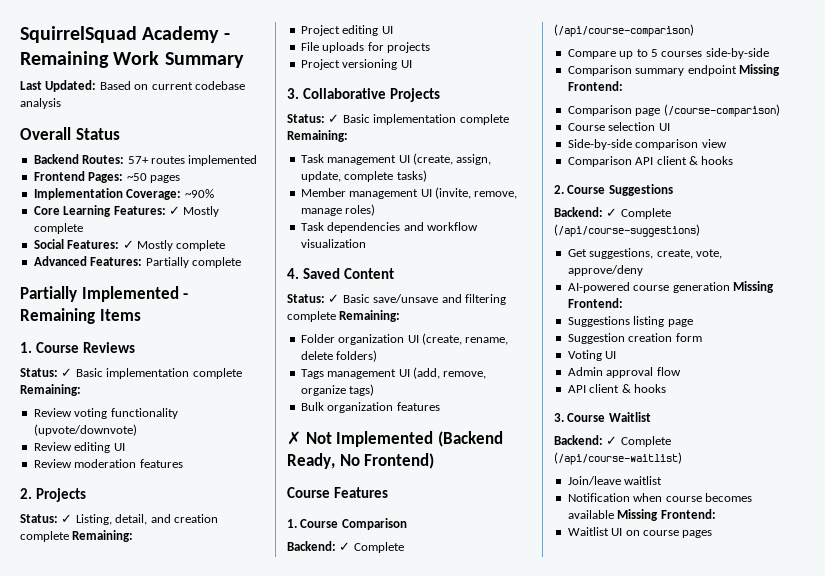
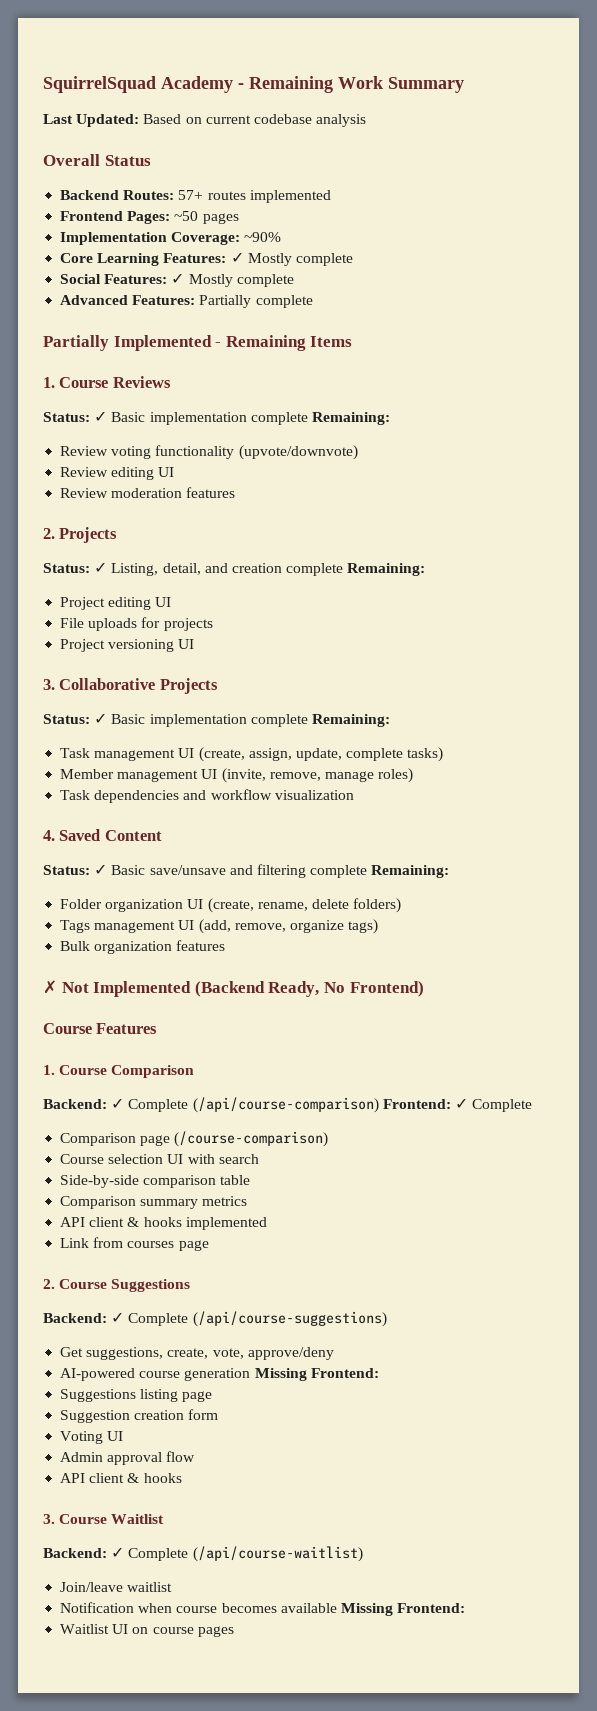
[567,48,769,59] [567,64,780,76] [567,81,623,91] // Compare up to 5 courses side-by-side // Comparison summary endpoint Missing Frontend: -> [382,1098,533,1112] Frontend: ✓ Complete
(670, 127) none -> [187,1154,259,1164] with search
[701,139,727,148] [567,156,734,167] view // Comparison API client & hooks -> [220,1175,251,1185] [60,1196,248,1209] [60,1217,267,1230] [60,1237,209,1251] table // Comparison summary metrics // API client & hooks implemented // Link from courses page

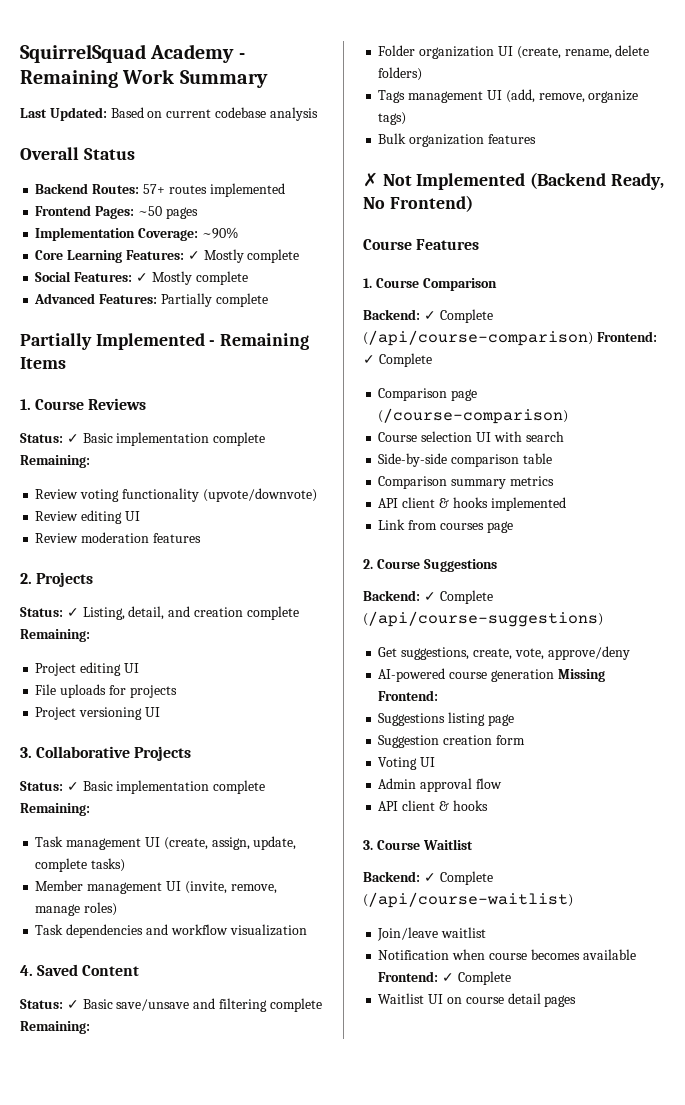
[340,1603,466,1616] Missing Frontend: -> [378,971,511,985] Frontend: ✓ Complete
(194, 1630) none -> [507,993,541,1004] detail

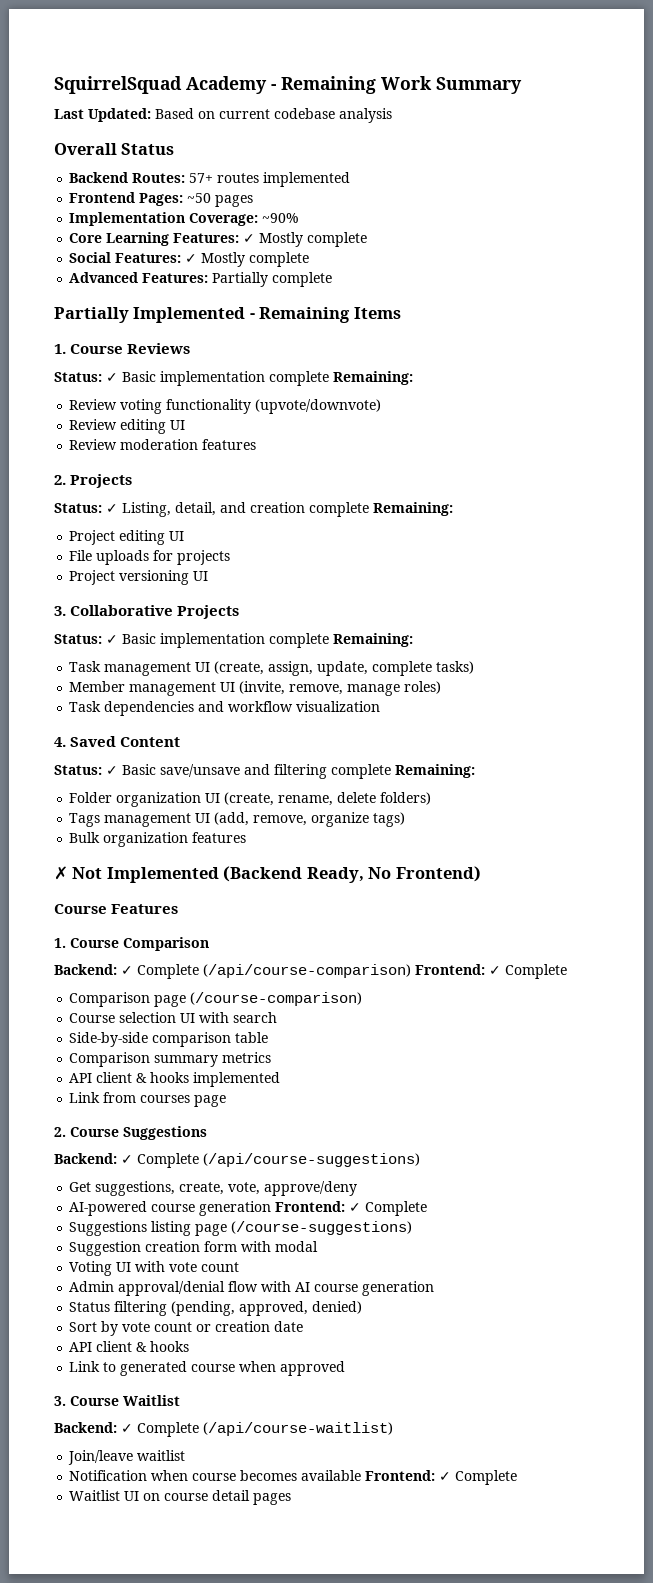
[557,669,605,682] [378,690,439,701] Missing Frontend: -> [275,1201,428,1216] Frontend: ✓ Complete
(514, 720) none -> [231,1221,413,1235] (/course-suggestions)
(525, 740) none -> [241,1241,319,1252] with modal
(436, 762) none -> [135,1261,240,1272] with vote count
[420,778,473,792] approval -> [118,1281,226,1296] approval/denial
[378,800,488,811] // API client & hooks -> [261,1281,435,1296] [69,1301,363,1316] [69,1321,304,1336] [69,1341,190,1352] [69,1361,346,1376] with AI course generation // Status filtering (pending, approved, denied) // Sort by vote count or creation date // API client & hooks // Link to generated course when approved

